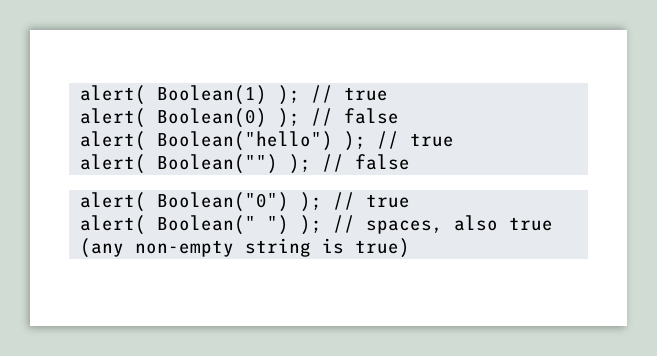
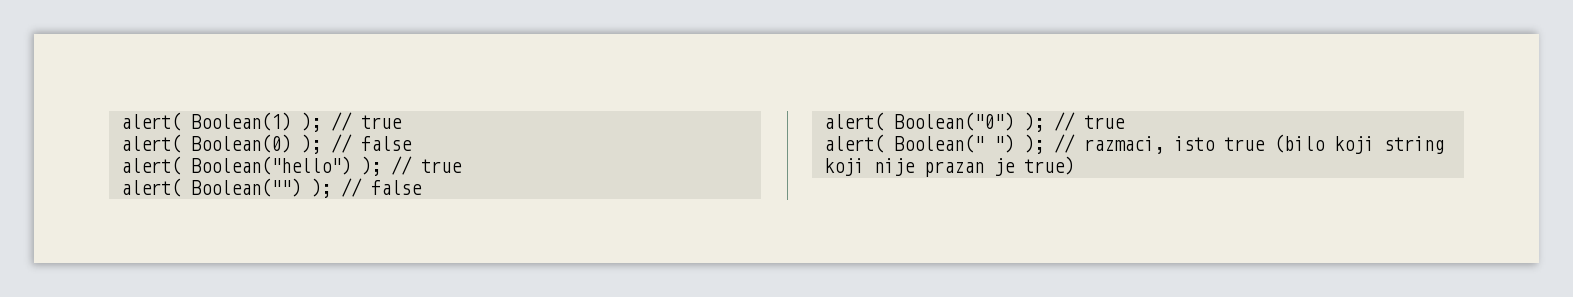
[365,215,553,234] [79,238,344,258] spaces, also true (any non-empty string is -> [1084,134,1445,154] [824,158,1016,177] razmaci, isto true (bilo koji string koji nije prazan je

